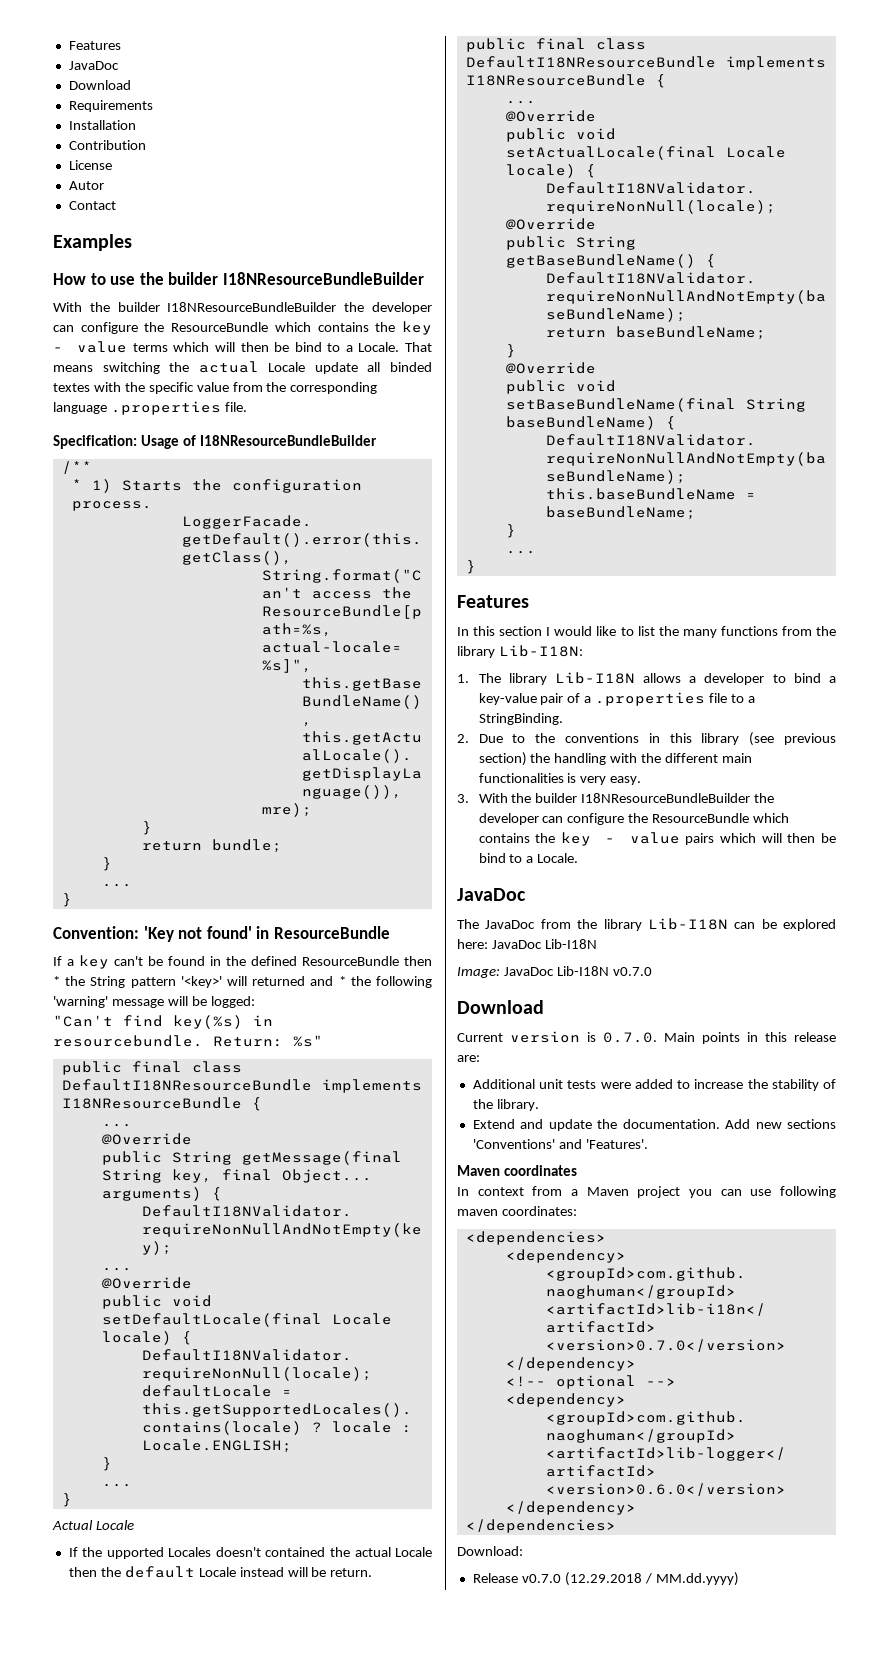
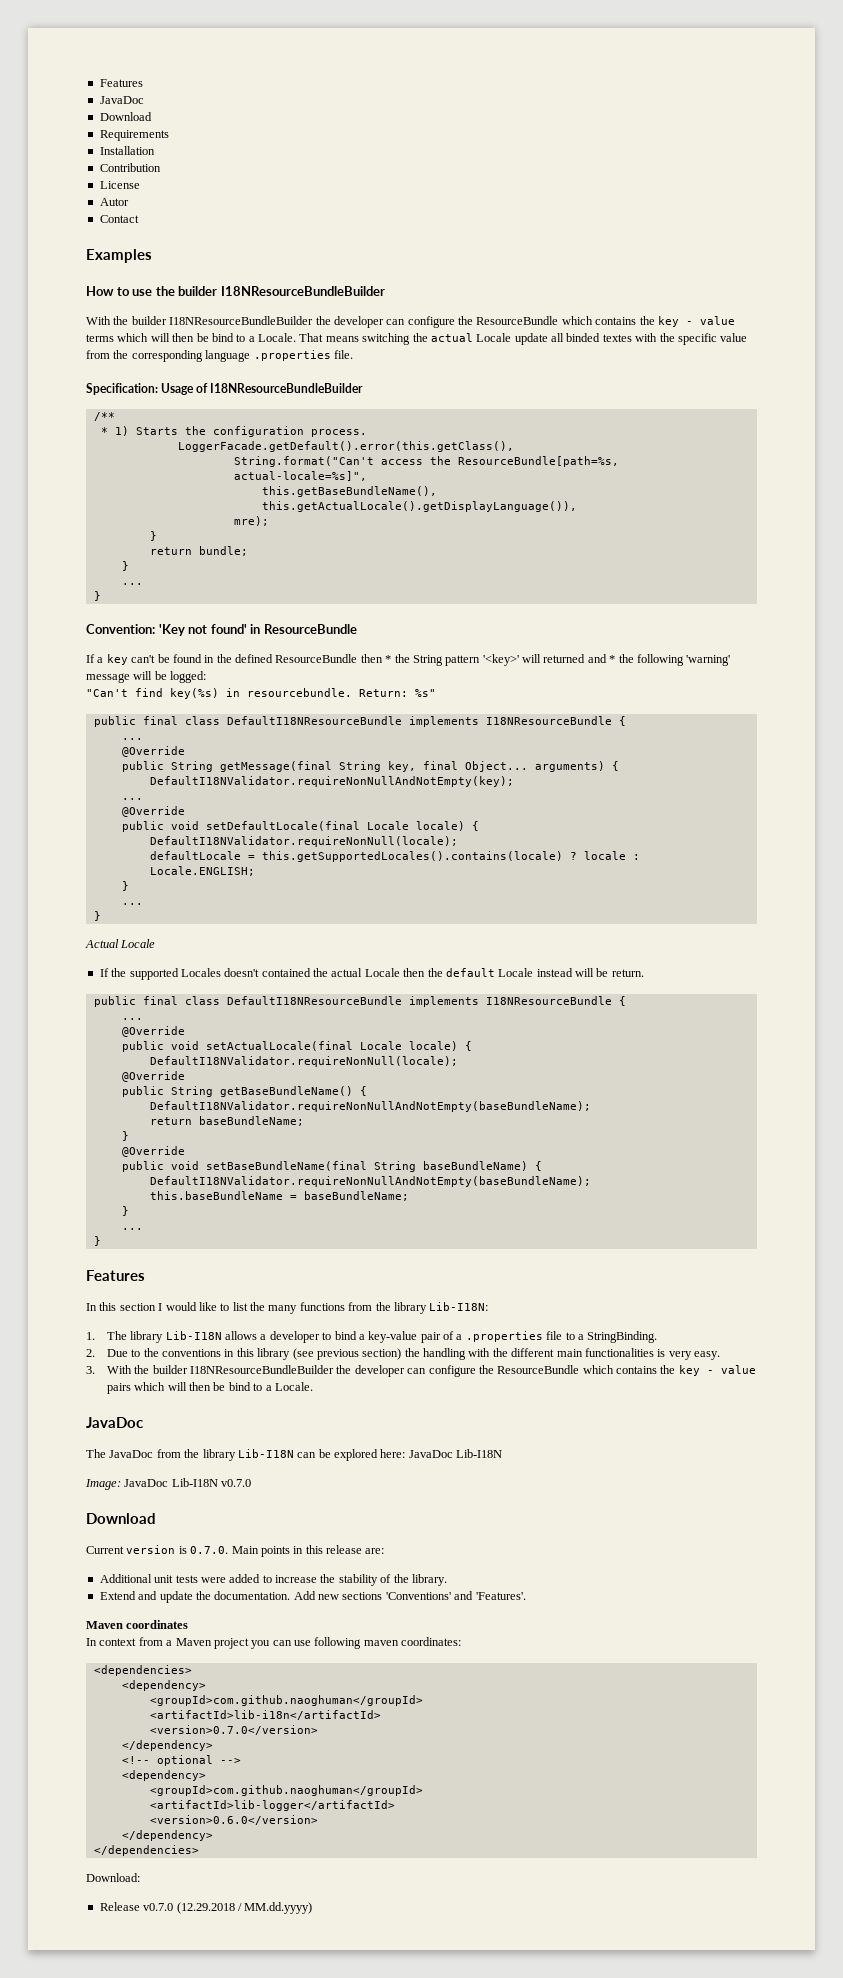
[106,1547,164,1559] upported -> [129,968,179,980] supported

